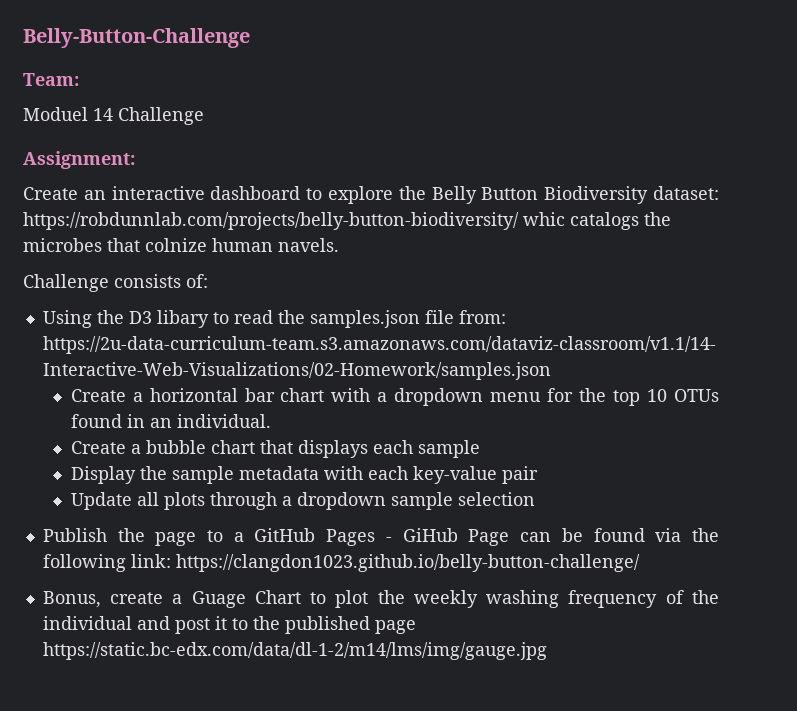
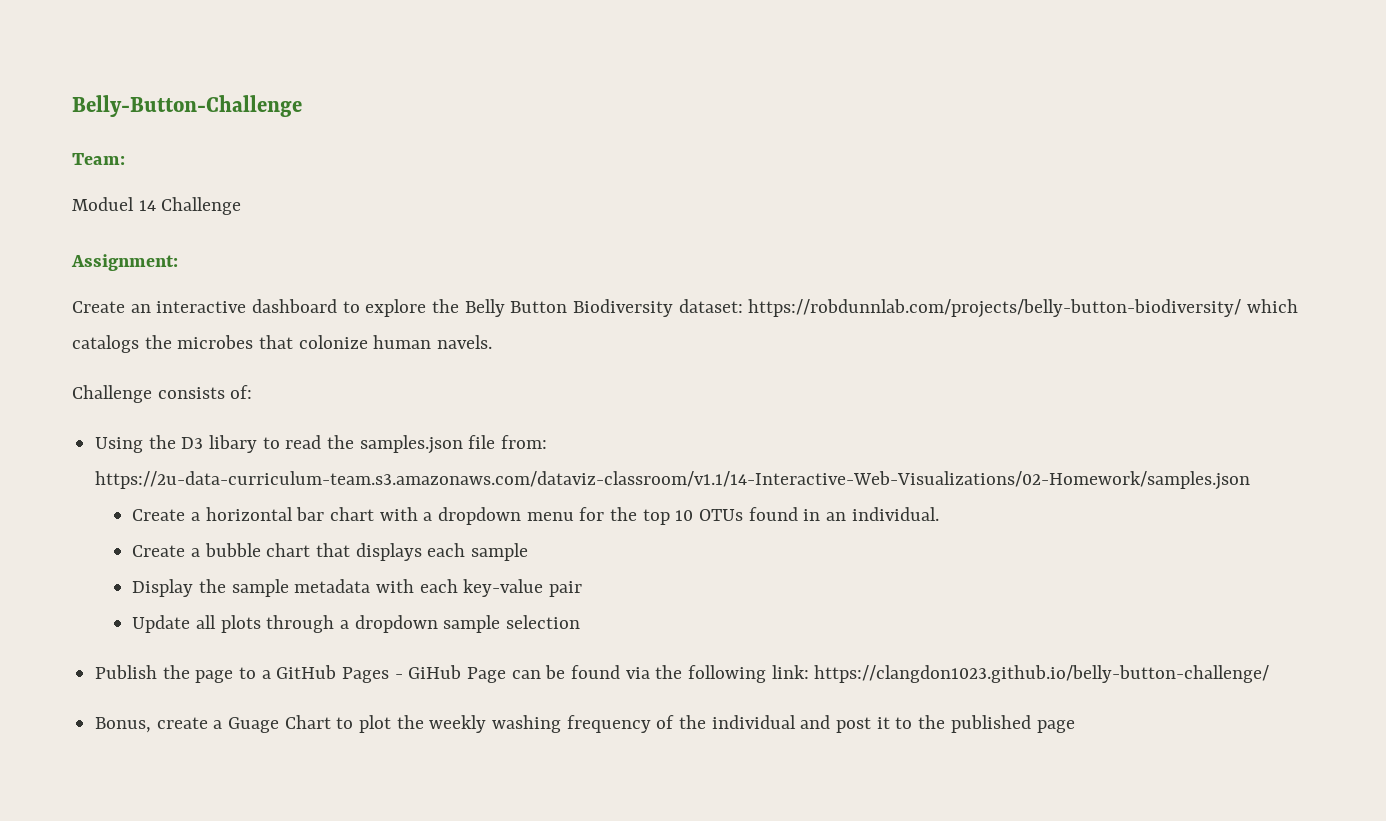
[523,212,565,226] whic -> [1247,299,1299,313] which
[145,238,207,252] colnize -> [298,335,368,349] colonize
[42,642,547,660] https://static.bc-edx.com/data/dl-1-2/m14/lms/img/gauge.jpg -> (1075, 726) none

